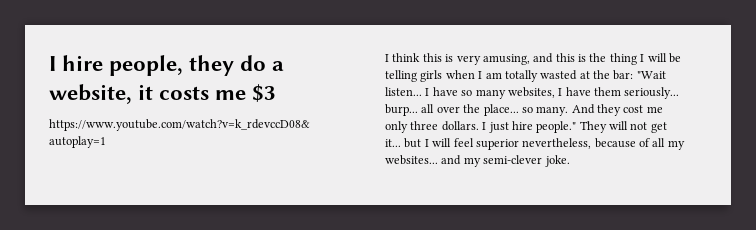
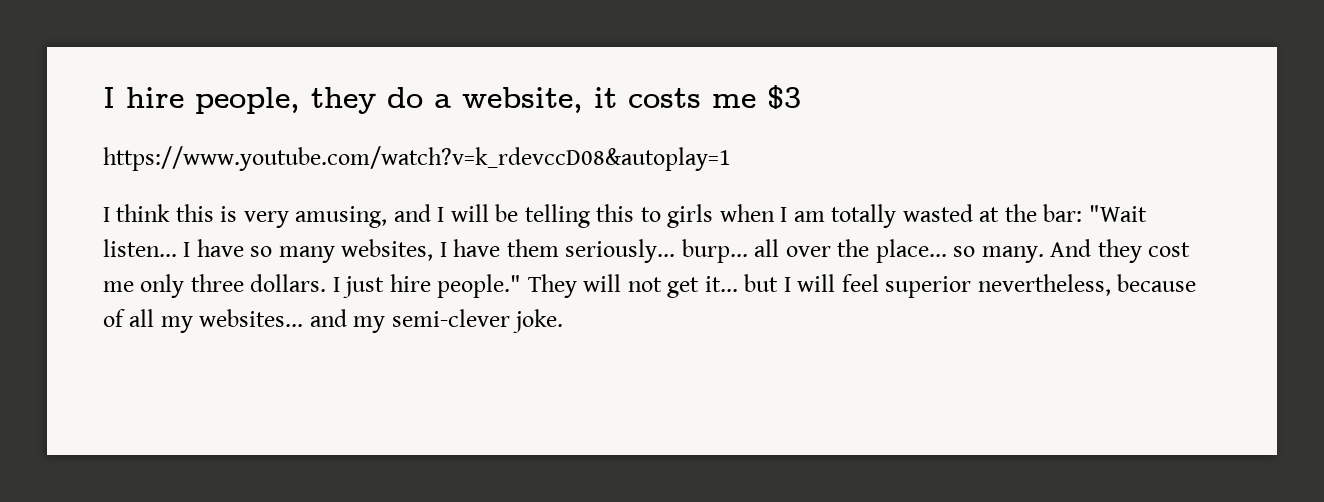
[555,53,637,65] this is the thing -> (431, 213) none
(417, 76) none -> [596,204,661,222] this to

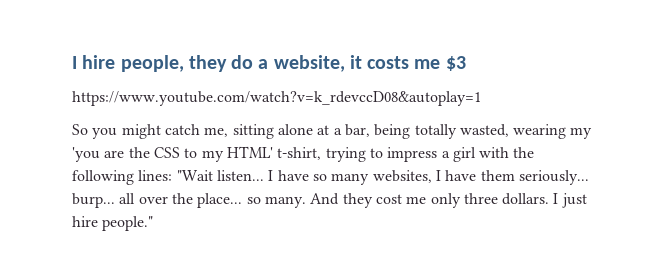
[103,204,1083,228] I think this is very amusing, and I will be telling this to girls when I am totally wasted at the bar: -> [72,124,593,139] [72,146,535,162] [72,170,173,185] So you might catch me, sitting alone at a bar, being totally wasted, wearing my 'you are the CSS to my HTML' t-shirt, trying to impress a girl with the following lines:
[527,274,1197,298] [103,309,564,333] They will not get it... but I will feel superior nevertheless, because of all my websites... and my semi-clever joke. -> (154, 223) none

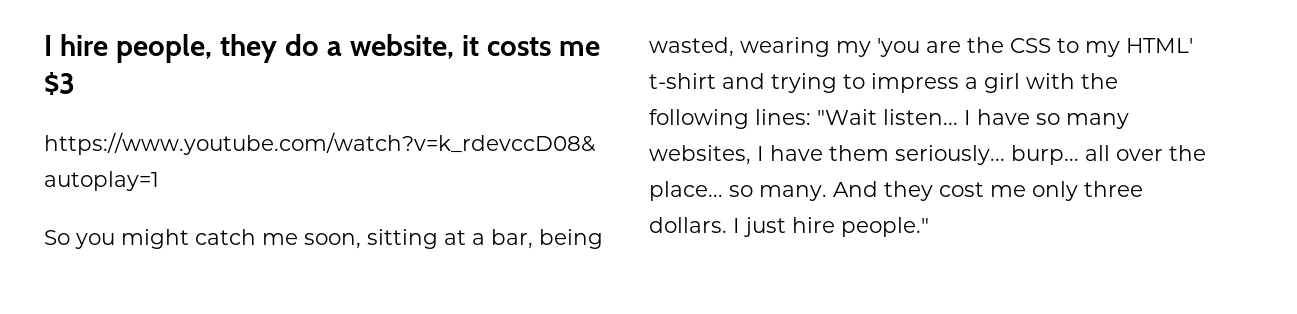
[204,124,313,139] me, sitting alone -> [262,229,438,249] me soon, sitting
[414,124,457,139] totally -> (603, 239) none
[277,147,322,160] t-shirt, -> [649,73,765,89] t-shirt and

